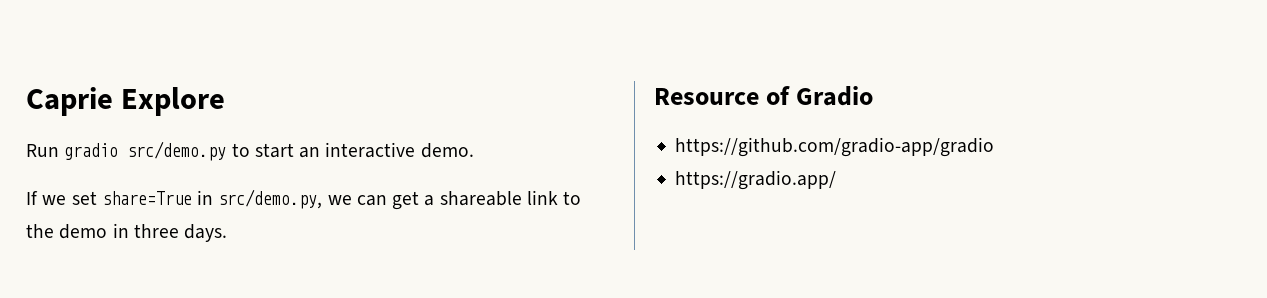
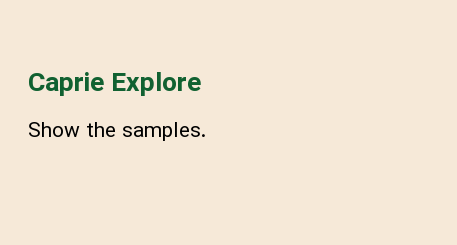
[26,141,474,161] [26,189,582,210] [26,223,228,242] [654,86,874,106] [675,137,995,157] [675,170,837,190] Run gradio src/demo.py to start an interactive demo. // If we set share=True in src/demo.py, we can get a shareable link to the demo in three days. // Resource of Gradio // https://github.com/gradio-app/gradio // https://gradio.app/ -> [28,122,206,141] Show the samples.

